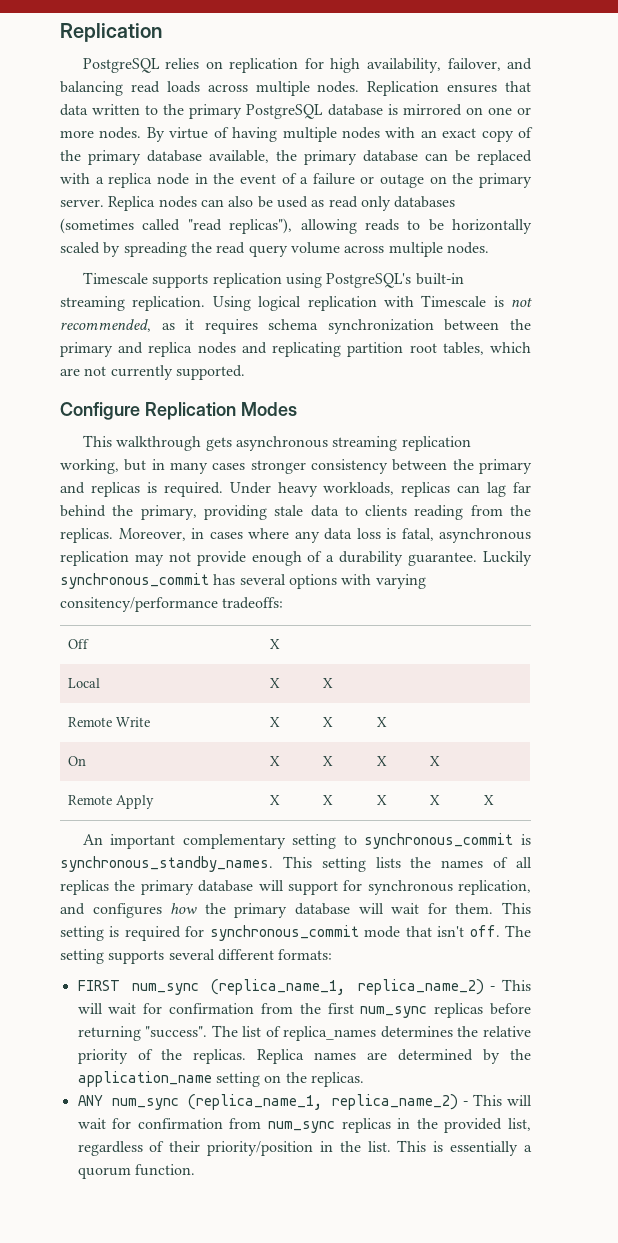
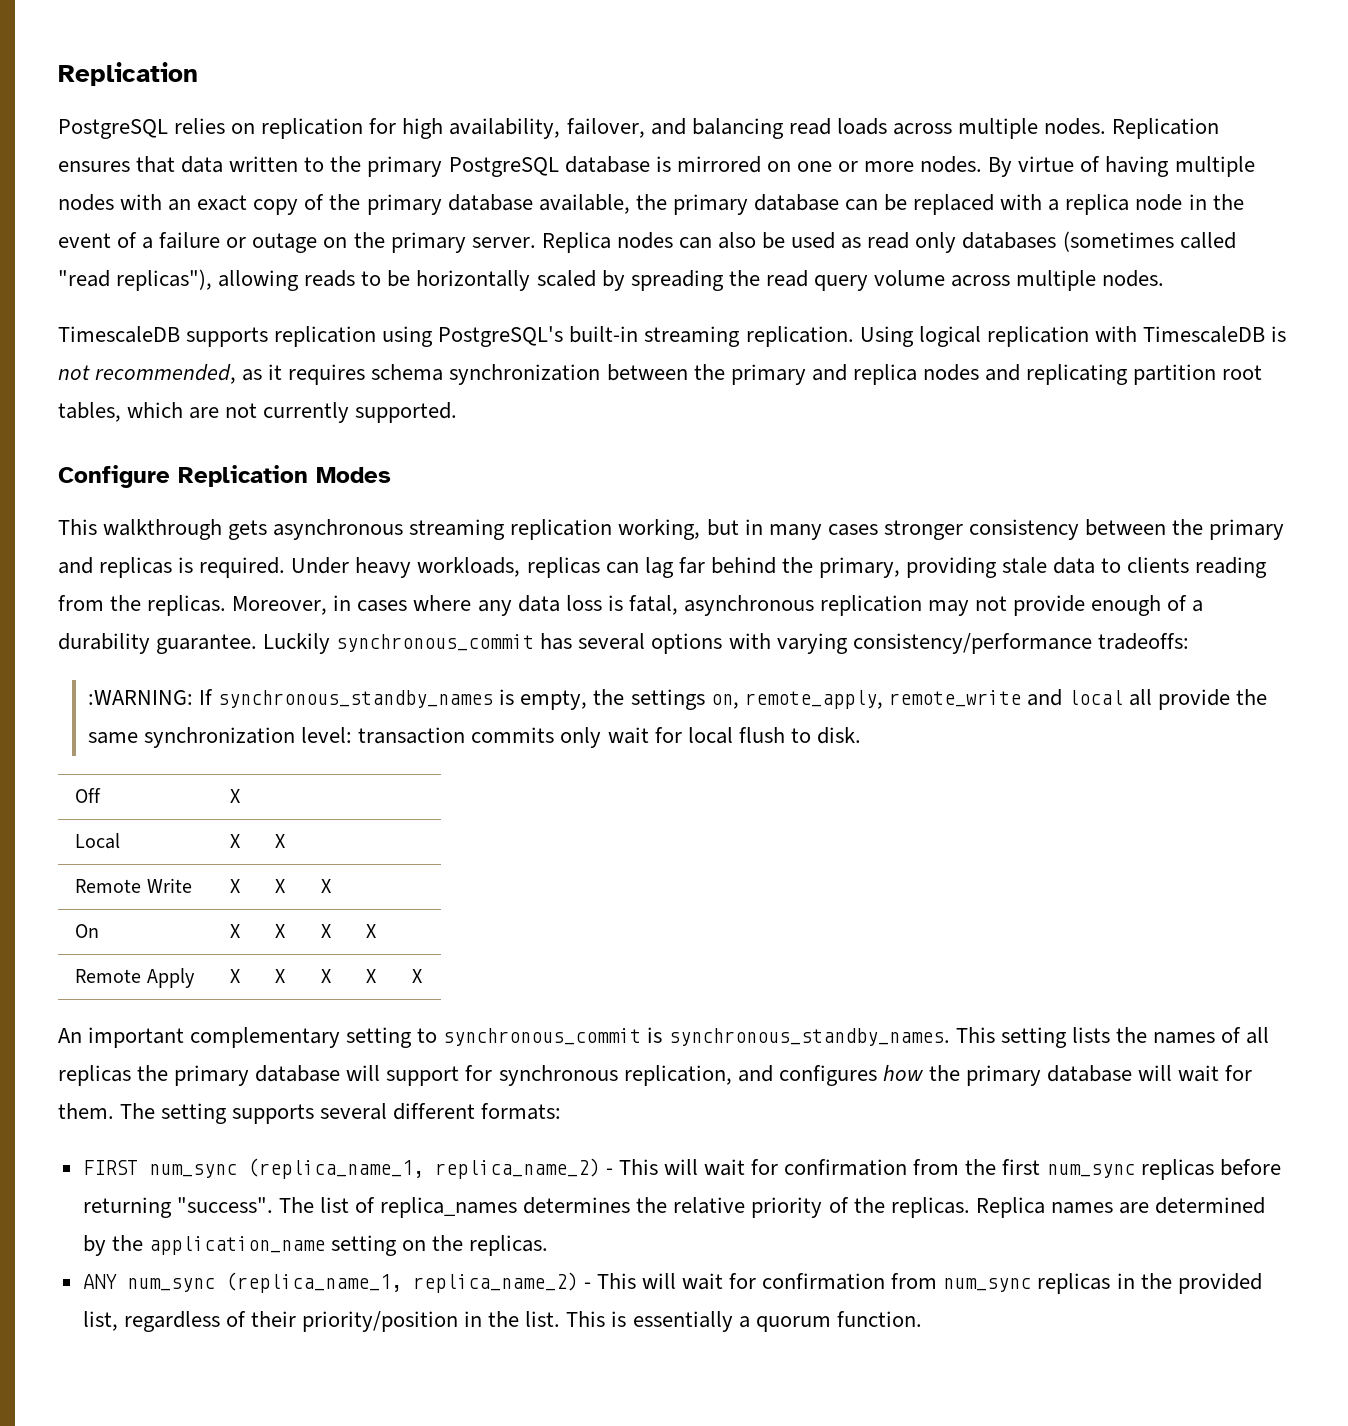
[82,272,148,284] Timescale -> [58,326,180,343] TimescaleDB
[421,295,487,307] Timescale -> [1142,326,1265,343] TimescaleDB
[60,597,218,612] consitency/performance -> [852,633,1092,654] consistency/performance
(284, 603) none -> [88,689,1268,710] [88,727,861,748] // :WARNING: If synchronous_standby_names is empty, the settings on, remote_apply, remote_write and local all provide the same synchronization level: transaction commits only wait for local flush to disk.
[502,902,532,914] [60,925,500,941] This setting is required for synchronous_commit mode that isn't off. -> (114, 1111) none

